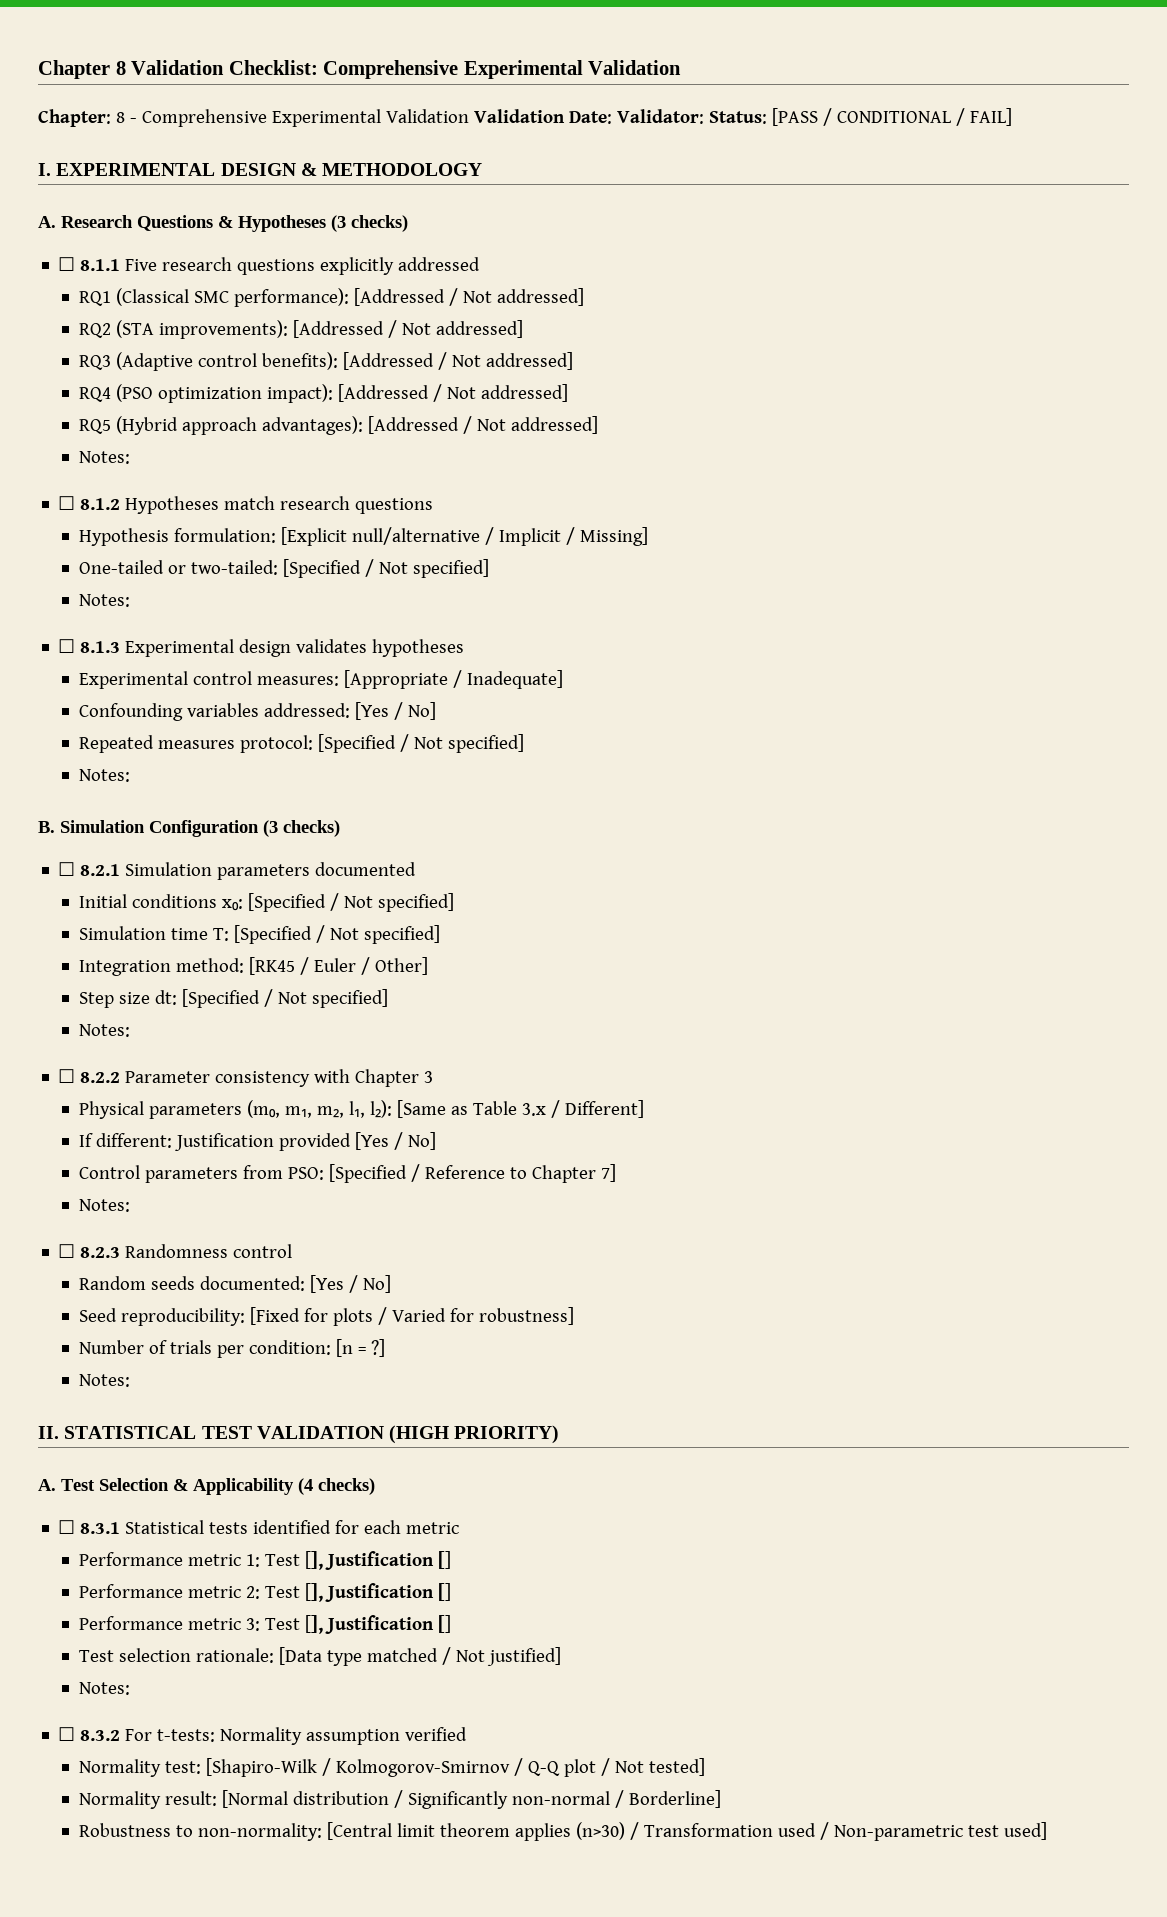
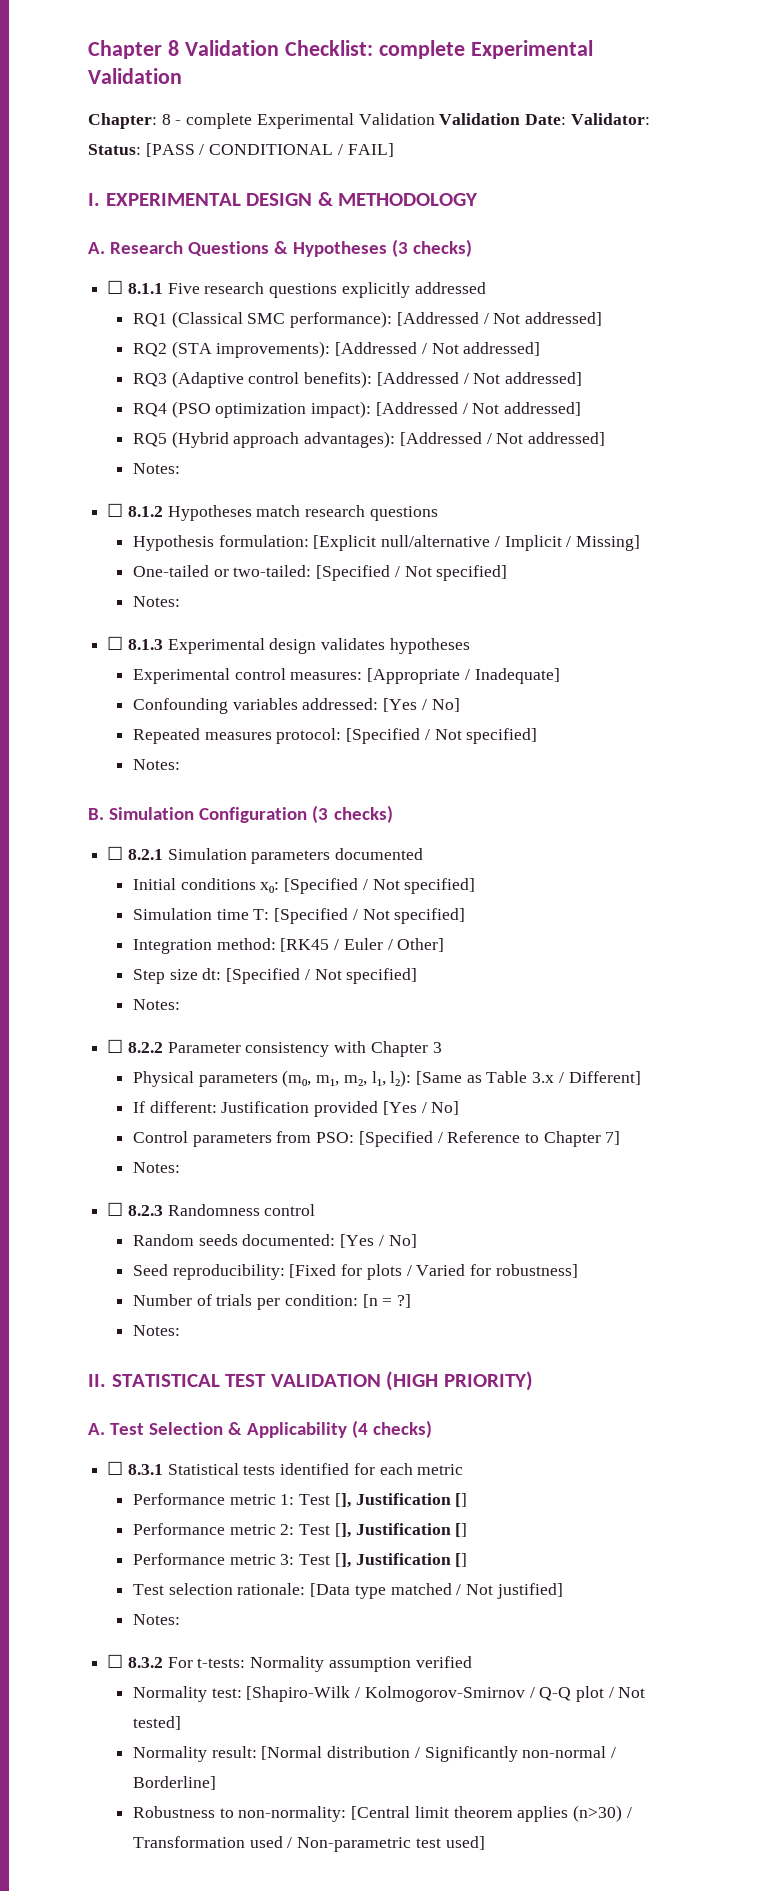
[323,60,459,79] Comprehensive -> [378,40,465,59] complete
[141,109,267,127] Comprehensive -> [186,113,253,129] complete

